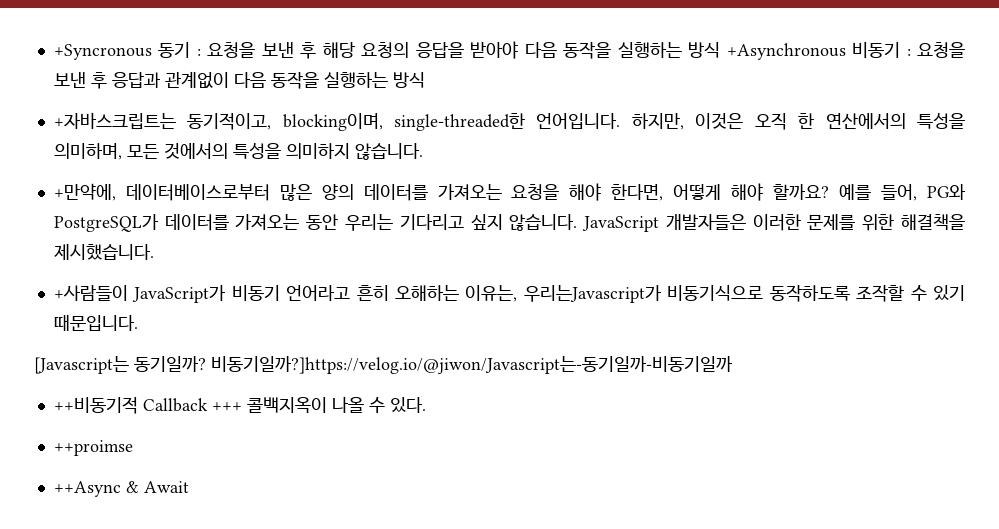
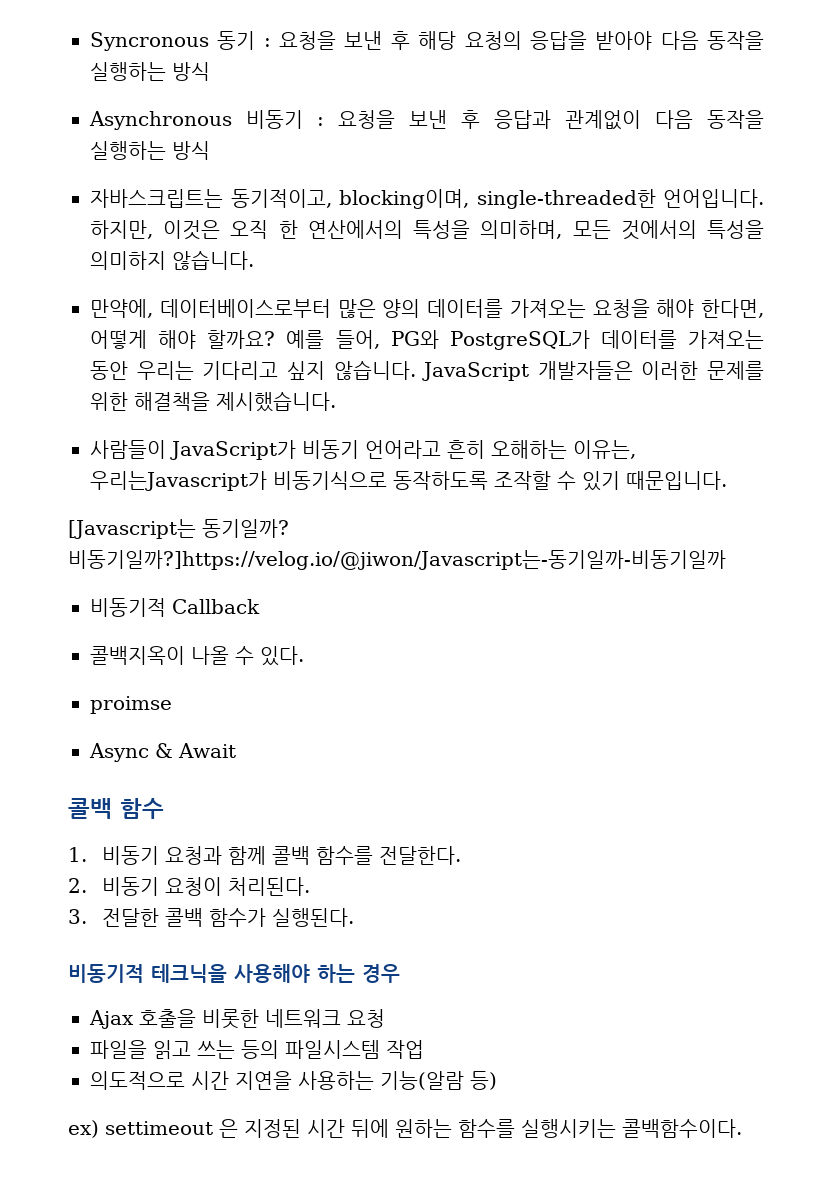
[53,44,152,60] +Syncronous -> [90,32,209,51] Syncronous
[726,43,846,60] +Asynchronous -> [89,111,232,130] // Asynchronous
[53,112,176,129] +자바스크립트는 -> [90,189,223,208] 자바스크립트는
[53,183,116,201] +만약에, -> [90,299,153,318] 만약에,
[53,285,128,301] +사람들이 -> [90,440,166,459] 사람들이
[53,397,138,414] ++비동기적 -> [90,598,166,617] 비동기적
[211,402,242,411] +++ -> (260, 606) //
[53,440,133,456] [53,481,121,497] ++proimse // ++Async -> [90,696,172,714] [89,743,149,762] proimse // Async
(189, 487) none -> [68,798,164,819] [68,846,462,865] [68,877,311,896] [68,908,355,927] [68,964,400,983] [89,1009,385,1029] [90,1040,424,1059] [90,1071,497,1090] [68,1119,742,1138] // 콜백 함수 // 1. 비동기 요청과 함께 콜백 함수를 전달한다. // 2. 비동기 요청이 처리된다. // 3. 전달한 콜백 함수가 실행된다. // 비동기적 테크닉을 사용해야 하는 경우 // Ajax 호출을 비롯한 네트워크 요청 // 파일을 읽고 쓰는 등의 파일시스템 작업 // 의도적으로 시간 지연을 사용하는 기능(알람 등) // ex) settimeout 은 지정된 시간 뒤에 원하는 함수를 실행시키는 콜백함수이다.

